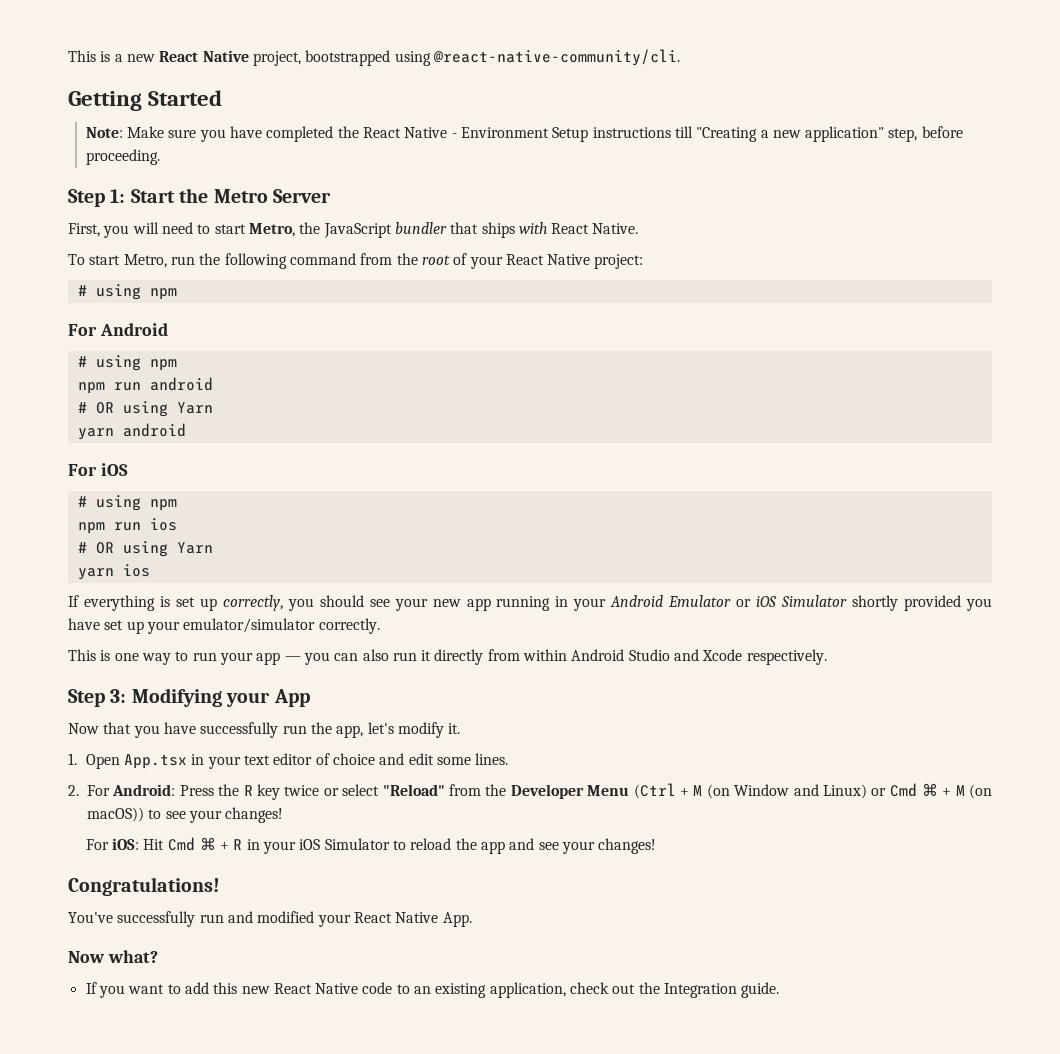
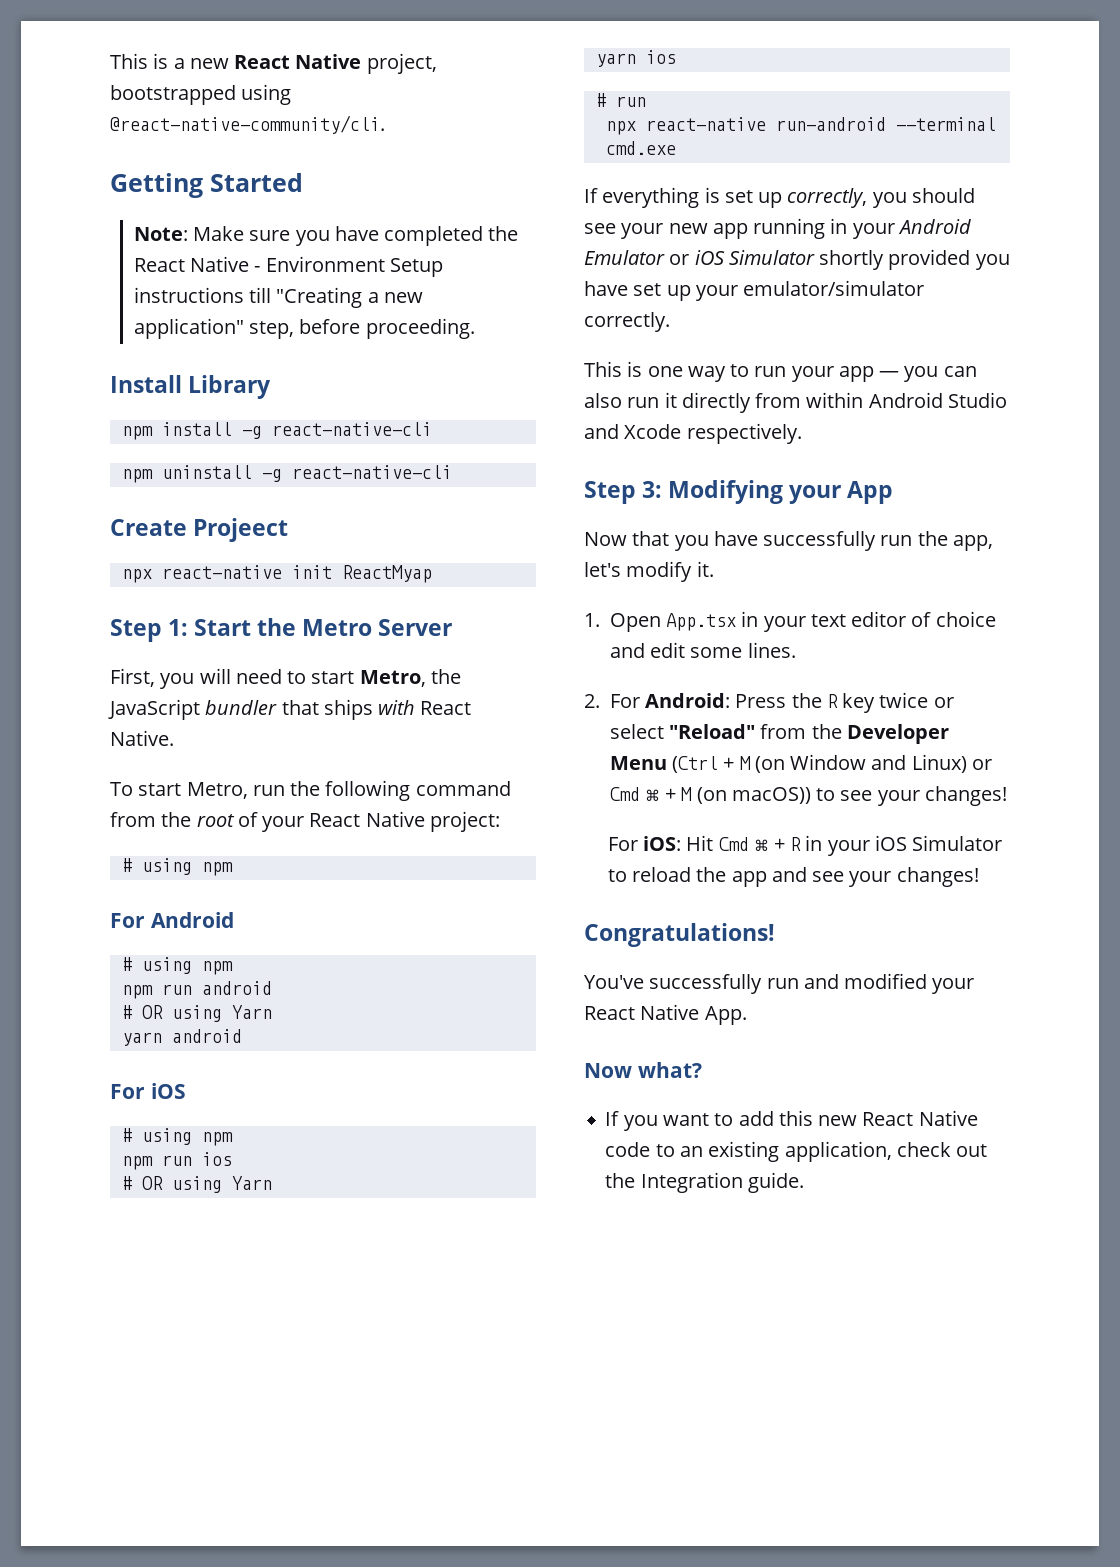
(160, 157) none -> [110,375,272,399] [121,422,432,440] [121,465,452,483] [110,518,289,542] [121,565,432,583] // Install Library // npm install -g react-native-cli // npm uninstall -g react-native-cli // Create Projeect // npx react-native init ReactMyap
(150, 570) none -> [595,93,646,107] [605,117,996,135] [605,141,676,155] // # run // npx react-native run-android --terminal cmd.exe

